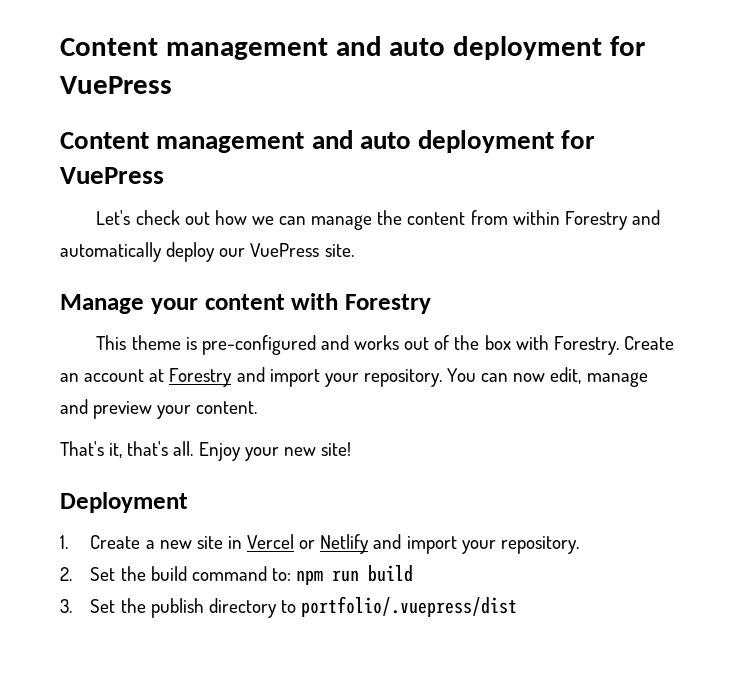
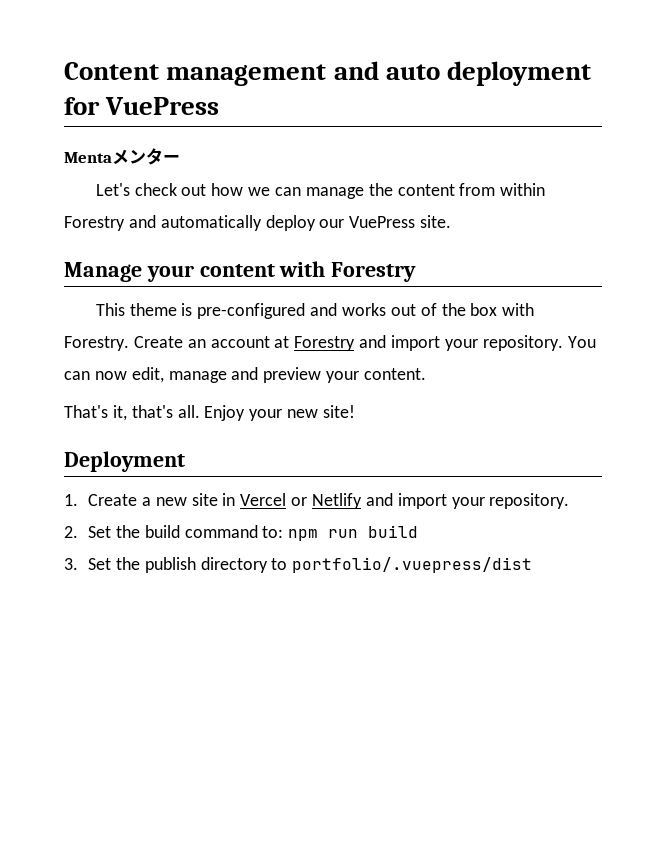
[60,36,646,60] [60,76,172,94] [60,130,596,153] [60,167,164,184] Content management and auto deployment for VuePress // Content management and auto deployment for VuePress -> [64,61,592,86] [64,97,220,115] [64,148,180,165] Content management and auto deployment for VuePress // Mentaメンター

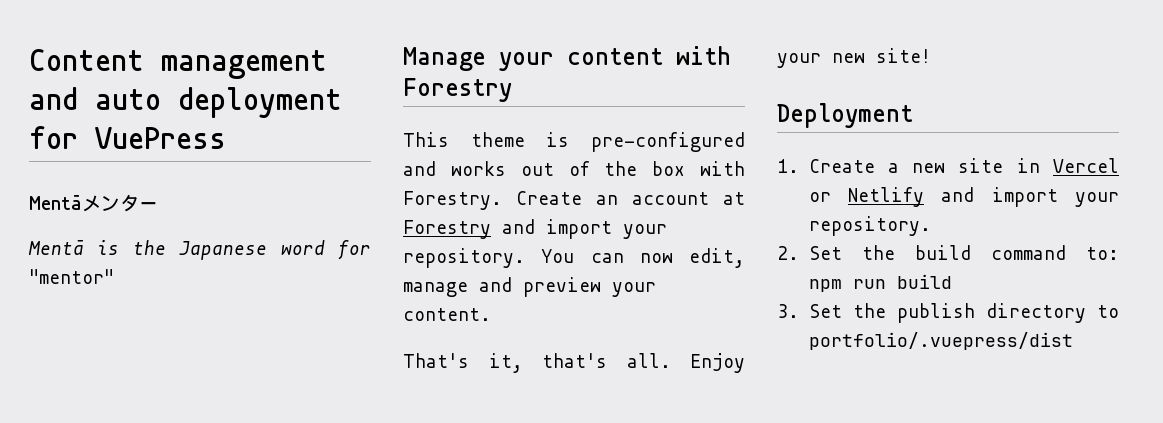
[64,152,112,163] Menta -> [29,195,82,210] Mentā
[95,183,546,199] [64,215,452,231] Let's check out how we can manage the content from within Forestry and automatically deploy our VuePress site. -> [28,240,371,260] [29,269,114,284] Mentā is the Japanese word for "mentor"

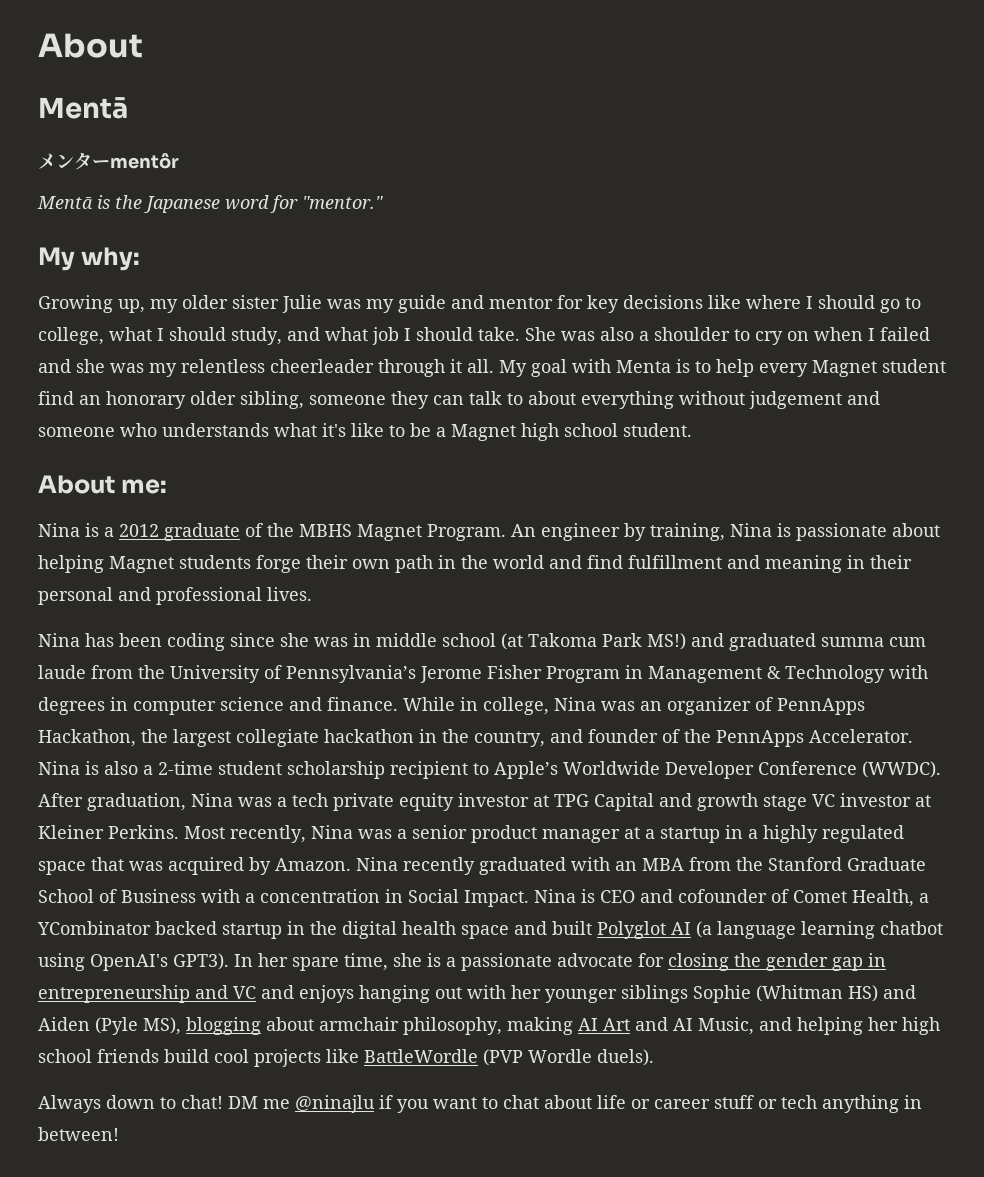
[29,49,327,79] [29,87,342,118] [29,126,226,149] [29,195,82,210] Content management and auto deployment for VuePress // Mentā -> [38,33,143,58] [38,97,128,119] About // Mentā //
(158, 206) none -> [110,153,179,169] mentôr
[29,269,114,284] [403,46,731,71] [403,78,512,102] [403,132,745,152] [403,161,745,176] [403,191,745,210] [403,219,667,239] [403,248,745,268] [403,277,656,297] [403,308,491,321] [403,353,745,373] [777,48,931,68] [777,103,913,128] [777,158,1119,173] [808,187,1119,207] [808,216,931,236] [777,245,1119,260] [808,274,952,292] [777,303,1119,323] [808,332,1073,350] "mentor" // Manage your content with Forestry // This theme is pre-configured and works out of the box with Forestry. Create an account at Forestry and import your repository. You can now edit, manage and preview your content. // That's it, that's all. Enjoy your new site! // Deployment // 1. Create a new site in Vercel or Netlify and import your repository. // 2. Set the build command to: npm run build // 3. Set the publish directory to portfolio/.vuepress/dist -> [302,196,384,209] [38,247,141,271] [38,295,921,313] [38,327,930,345] [38,359,946,377] [38,391,880,409] [38,423,692,441] [38,475,168,494] [38,523,940,541] [38,555,912,573] [38,587,312,605] [38,633,926,651] [38,665,928,683] [38,697,865,715] [38,729,913,747] [38,761,941,779] [38,793,931,811] [38,825,904,843] [38,857,926,875] [38,889,929,907] [37,921,943,939] [38,953,886,971] [38,985,916,1003] [38,1017,940,1035] [38,1049,654,1067] [38,1095,922,1113] [38,1127,119,1141] "mentor." // My why: // Growing up, my older sister Julie was my guide and mentor for key decisions like where I should go to college, what I should study, and what job I should take. She was also a shoulder to cry on when I failed and she was my relentless cheerleader through it all. My goal with Menta is to help every Magnet student find an honorary older sibling, someone they can talk to about everything without judgement and someone who understands what it's like to be a Magnet high school student. // About me: // Nina is a 2012 graduate of the MBHS Magnet Program. An engineer by training, Nina is passionate about helping Magnet students forge their own path in the world and find fulfillment and meaning in their personal and professional lives. // Nina has been coding since she was in middle school (at Takoma Park MS!) and graduated summa cum laude from the University of Pennsylvania’s Jerome Fisher Program in Management & Technology with degrees in computer science and finance. While in college, Nina was an organizer of PennApps Hackathon, the largest collegiate hackathon in the country, and founder of the PennApps Accelerator. Nina is also a 2-time student scholarship recipient to Apple’s Worldwide Developer Conference (WWDC). After graduation, Nina was a tech private equity investor at TPG Capital and growth stage VC investor at Kleiner Perkins. Most recently, Nina was a senior product manager at a startup in a highly regulated space that was acquired by Amazon. Nina recently graduated with an MBA from the Stanford Graduate School of Business with a concentration in Social Impact. Nina is CEO and cofounder of Comet Health, a YCombinator backed startup in the digital health space and built Polyglot AI (a language learning chatbot using OpenAI's GPT3). In her spare time, she is a passionate advocate for closing the gender gap in entrepreneurship and VC and enjoys hanging out with her younger siblings Sophie (Whitman HS) and Aiden (Pyle MS), blogging about armchair philosophy, making AI Art and AI Music, and helping her high school friends build cool projects like BattleWordle (PVP Wordle duels). // Always down to chat! DM me @ninajlu if you want to chat about life or career stuff or tech anything in between!

